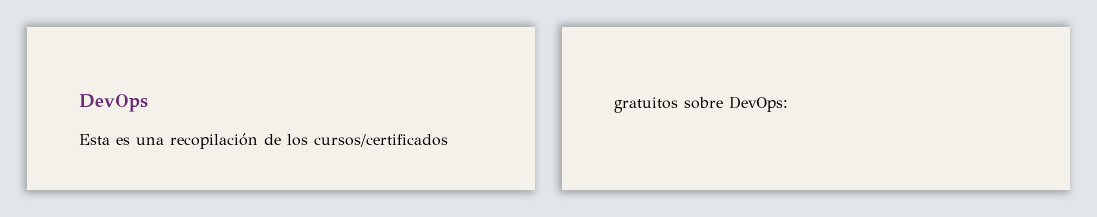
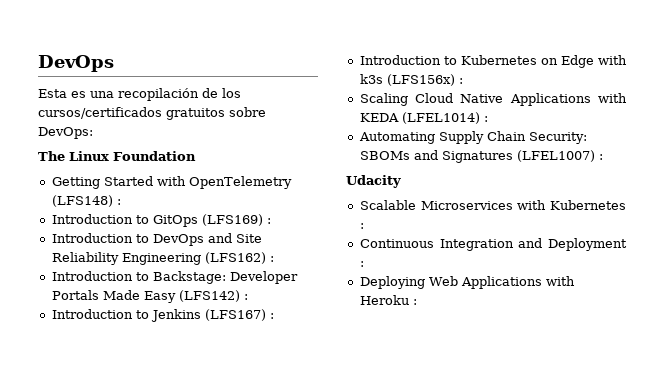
(788, 104) none -> [38,151,196,161] [51,176,292,189] [51,195,121,207] [51,214,271,227] [51,233,262,246] [51,252,274,265] [51,271,298,284] [51,290,248,303] [51,309,274,322] [359,55,627,68] [359,74,463,86] [359,93,627,106] [359,112,488,124] [358,131,587,144] [359,150,603,163] [346,175,401,188] [359,200,626,210] [359,223,364,229] [359,238,627,251] [359,261,364,267] [359,276,575,289] [359,295,417,305] // The Linux Foundation // Getting Started with OpenTelemetry (LFS148) : // Introduction to GitOps (LFS169) : // Introduction to DevOps and Site Reliability Engineering (LFS162) : // Introduction to Backstage: Developer Portals Made Easy (LFS142) : // Introduction to Jenkins (LFS167) : // Introduction to Kubernetes on Edge with k3s (LFS156x) : // Scaling Cloud Native Applications with KEDA (LFEL1014) : // Automating Supply Chain Security: SBOMs and Signatures (LFEL1007) : // Udacity // Scalable Microservices with Kubernetes : // Continuous Integration and Deployment : // Deploying Web Applications with Heroku :

